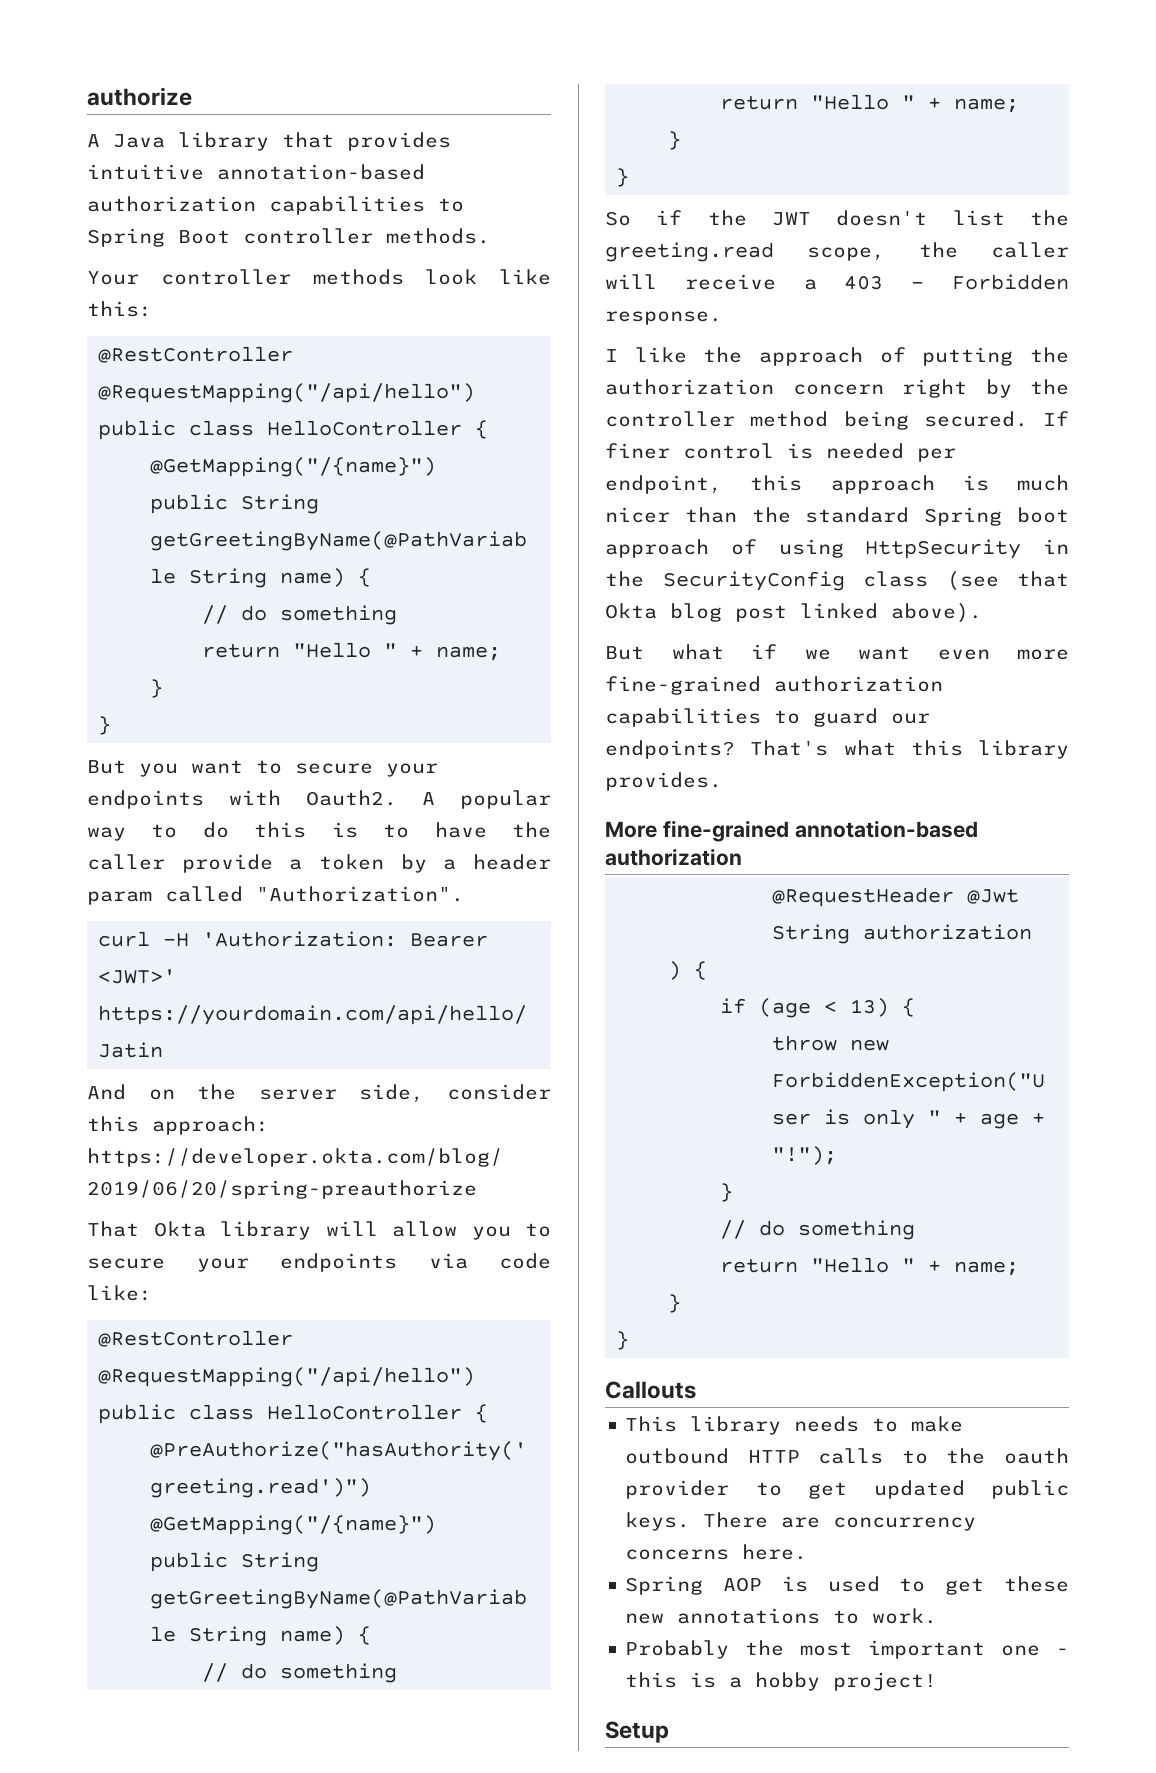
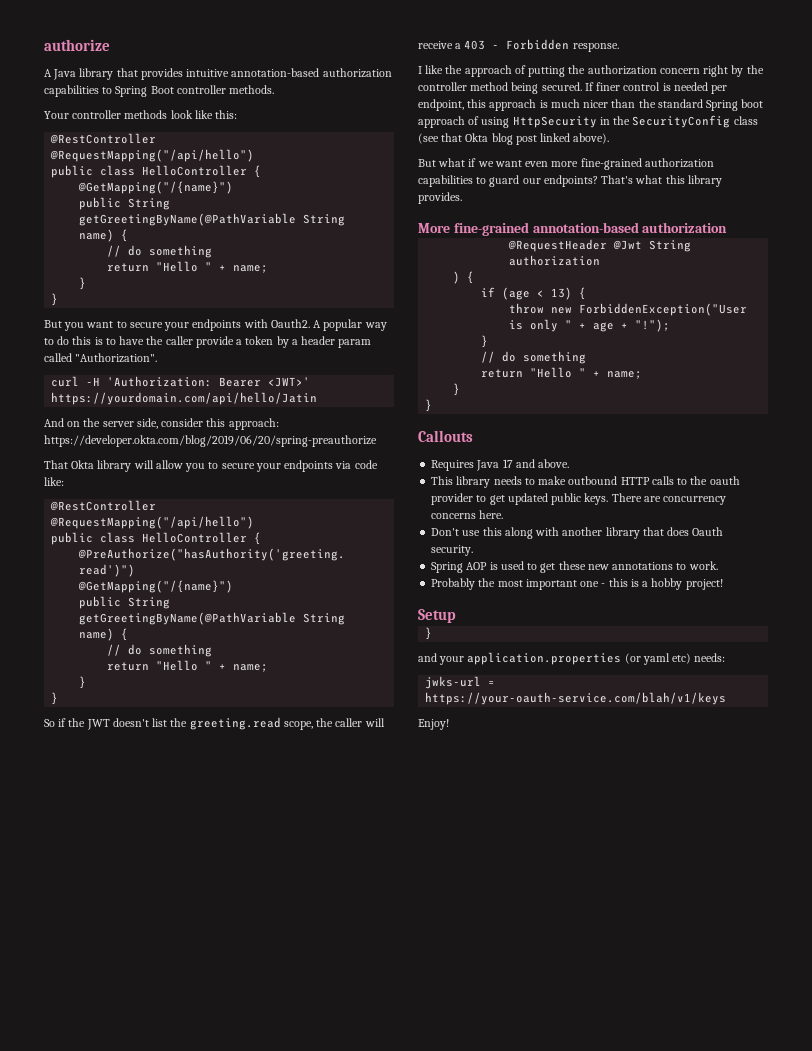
(696, 1390) none -> [431,459,570,471] // Requires Java 17 and above.
(808, 1552) none -> [431,527,724,539] [431,545,474,556] // Don't use this along with another library that does Oauth security.
(669, 1732) none -> [425,627,433,640] [418,652,726,665] [425,676,496,689] [425,692,727,705] [418,719,449,730] // } // and your application.properties (or yaml etc) needs: // jwks-url = https://your-oauth-service.com/blah/v1/keys // Enjoy!

